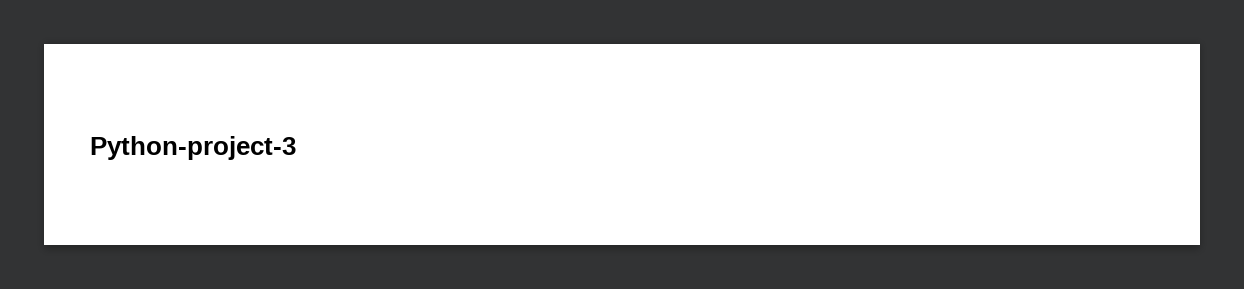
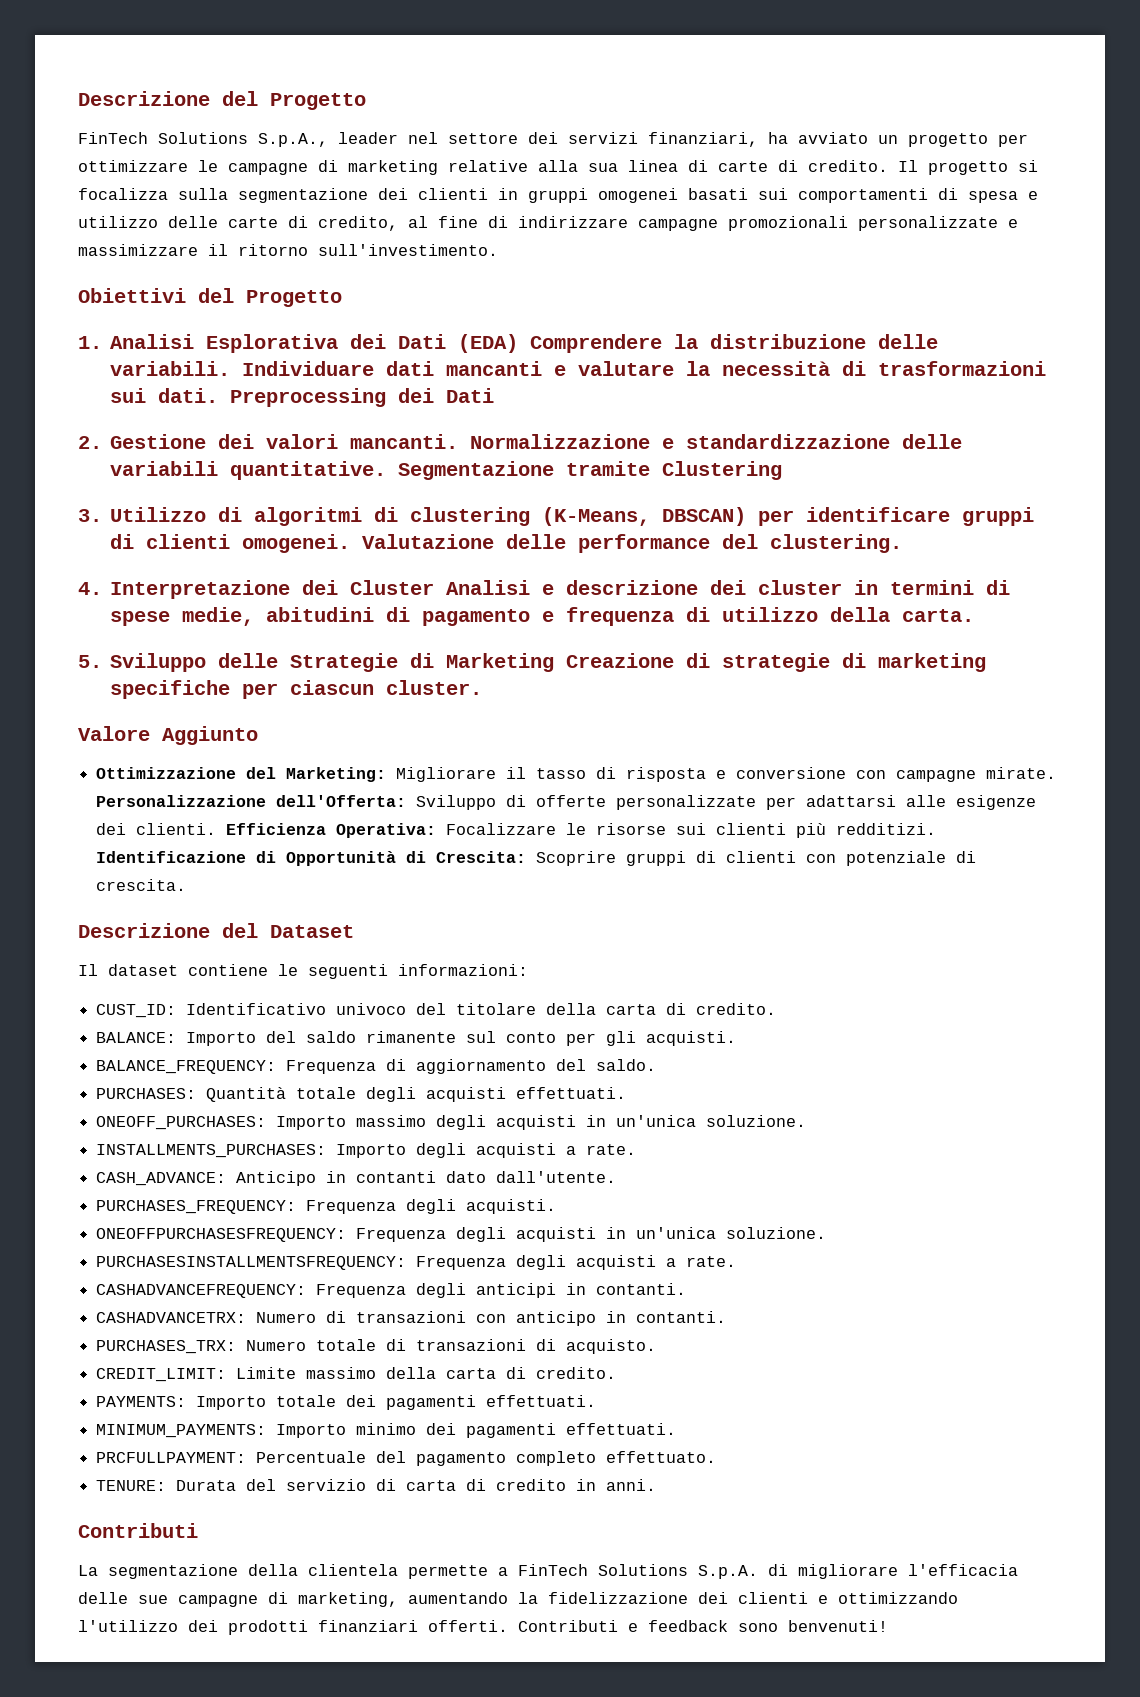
[90,136,296,160] Python-project-3 -> [78,91,366,110] [78,132,1028,147] [78,160,1038,175] [78,188,1038,203] [78,216,1018,231] [78,244,498,256] [78,288,342,307] [78,334,939,353] [110,361,1047,376] [110,388,495,407] [78,434,963,449] [110,461,783,480] [78,507,1035,526] [110,534,903,553] [78,580,1011,599] [110,607,975,626] [78,653,987,672] [110,680,483,699] [78,726,258,745] [96,767,1057,782] [96,795,1037,810] [96,823,937,838] [96,851,977,866] [96,879,187,891] [78,923,354,938] [78,964,528,979] [96,1003,777,1018] [96,1031,737,1046] [96,1059,657,1074] [96,1087,627,1102] [96,1115,807,1130] [96,1143,637,1158] [96,1171,617,1186] [96,1199,557,1214] [96,1227,827,1242] [96,1255,737,1270] [96,1283,687,1298] [96,1311,727,1326] [96,1339,657,1354] [96,1367,617,1382] [96,1395,597,1410] [96,1423,677,1438] [96,1451,717,1466] [96,1479,657,1491] [78,1523,198,1538] [78,1564,1018,1579] [78,1592,958,1607] [78,1620,888,1635] Descrizione del Progetto // FinTech Solutions S.p.A., leader nel settore dei servizi finanziari, ha avviato un progetto per ottimizzare le campagne di marketing relative alla sua linea di carte di credito. Il progetto si focalizza sulla segmentazione dei clienti in gruppi omogenei basati sui comportamenti di spesa e utilizzo delle carte di credito, al fine di indirizzare campagne promozionali personalizzate e massimizzare il ritorno sull'investimento. // Obiettivi del Progetto // 1. Analisi Esplorativa dei Dati (EDA) Comprendere la distribuzione delle variabili. Individuare dati mancanti e valutare la necessità di trasformazioni sui dati. Preprocessing dei Dati // 2. Gestione dei valori mancanti. Normalizzazione e standardizzazione delle variabili quantitative. Segmentazione tramite Clustering // 3. Utilizzo di algoritmi di clustering (K-Means, DBSCAN) per identificare gruppi di clienti omogenei. Valutazione delle performance del clustering. // 4. Interpretazione dei Cluster Analisi e descrizione dei cluster in termini di spese medie, abitudini di pagamento e frequenza di utilizzo della carta. // 5. Sviluppo delle Strategie di Marketing Creazione di strategie di marketing specifiche per ciascun cluster. // Valore Aggiunto // Ottimizzazione del Marketing: Migliorare il tasso di risposta e conversione con campagne mirate. Personalizzazione dell'Offerta: Sviluppo di offerte personalizzate per adattarsi alle esigenze dei clienti. Efficienza Operativa: Focalizzare le risorse sui clienti più redditizi. Identificazione di Opportunità di Crescita: Scoprire gruppi di clienti con potenziale di crescita. // Descrizione del Dataset // Il dataset contiene le seguenti informazioni: // CUST_ID: Identificativo univoco del titolare della carta di credito. // BALANCE: Importo del saldo rimanente sul conto per gli acquisti. // BALANCE_FREQUENCY: Frequenza di aggiornamento del saldo. // PURCHASES: Quantità totale degli acquisti effettuati. // ONEOFF_PURCHASES: Importo massimo degli acquisti in un'unica soluzione. // INSTALLMENTS_PURCHASES: Importo degli acquisti a rate. // CASH_ADVANCE: Anticipo in contanti dato dall'utente. // PURCHASES_FREQUENCY: Frequenza degli acquisti. // ONEOFFPURCHASESFREQUENCY: Frequenza degli acquisti in un'unica soluzione. // PURCHASESINSTALLMENTSFREQUENCY: Frequenza degli acquisti a rate. // CASHADVANCEFREQUENCY: Frequenza degli anticipi in contanti. // CASHADVANCETRX: Numero di transazioni con anticipo in contanti. // PURCHASES_TRX: Numero totale di transazioni di acquisto. // CREDIT_LIMIT: Limite massimo della carta di credito. // PAYMENTS: Importo totale dei pagamenti effettuati. // MINIMUM_PAYMENTS: Importo minimo dei pagamenti effettuati. // PRCFULLPAYMENT: Percentuale del pagamento completo effettuato. // TENURE: Durata del servizio di carta di credito in anni. // Contributi // La segmentazione della clientela permette a FinTech Solutions S.p.A. di migliorare l'efficacia delle sue campagne di marketing, aumentando la fidelizzazione dei clienti e ottimizzando l'utilizzo dei prodotti finanziari offerti. Contributi e feedback sono benvenuti!

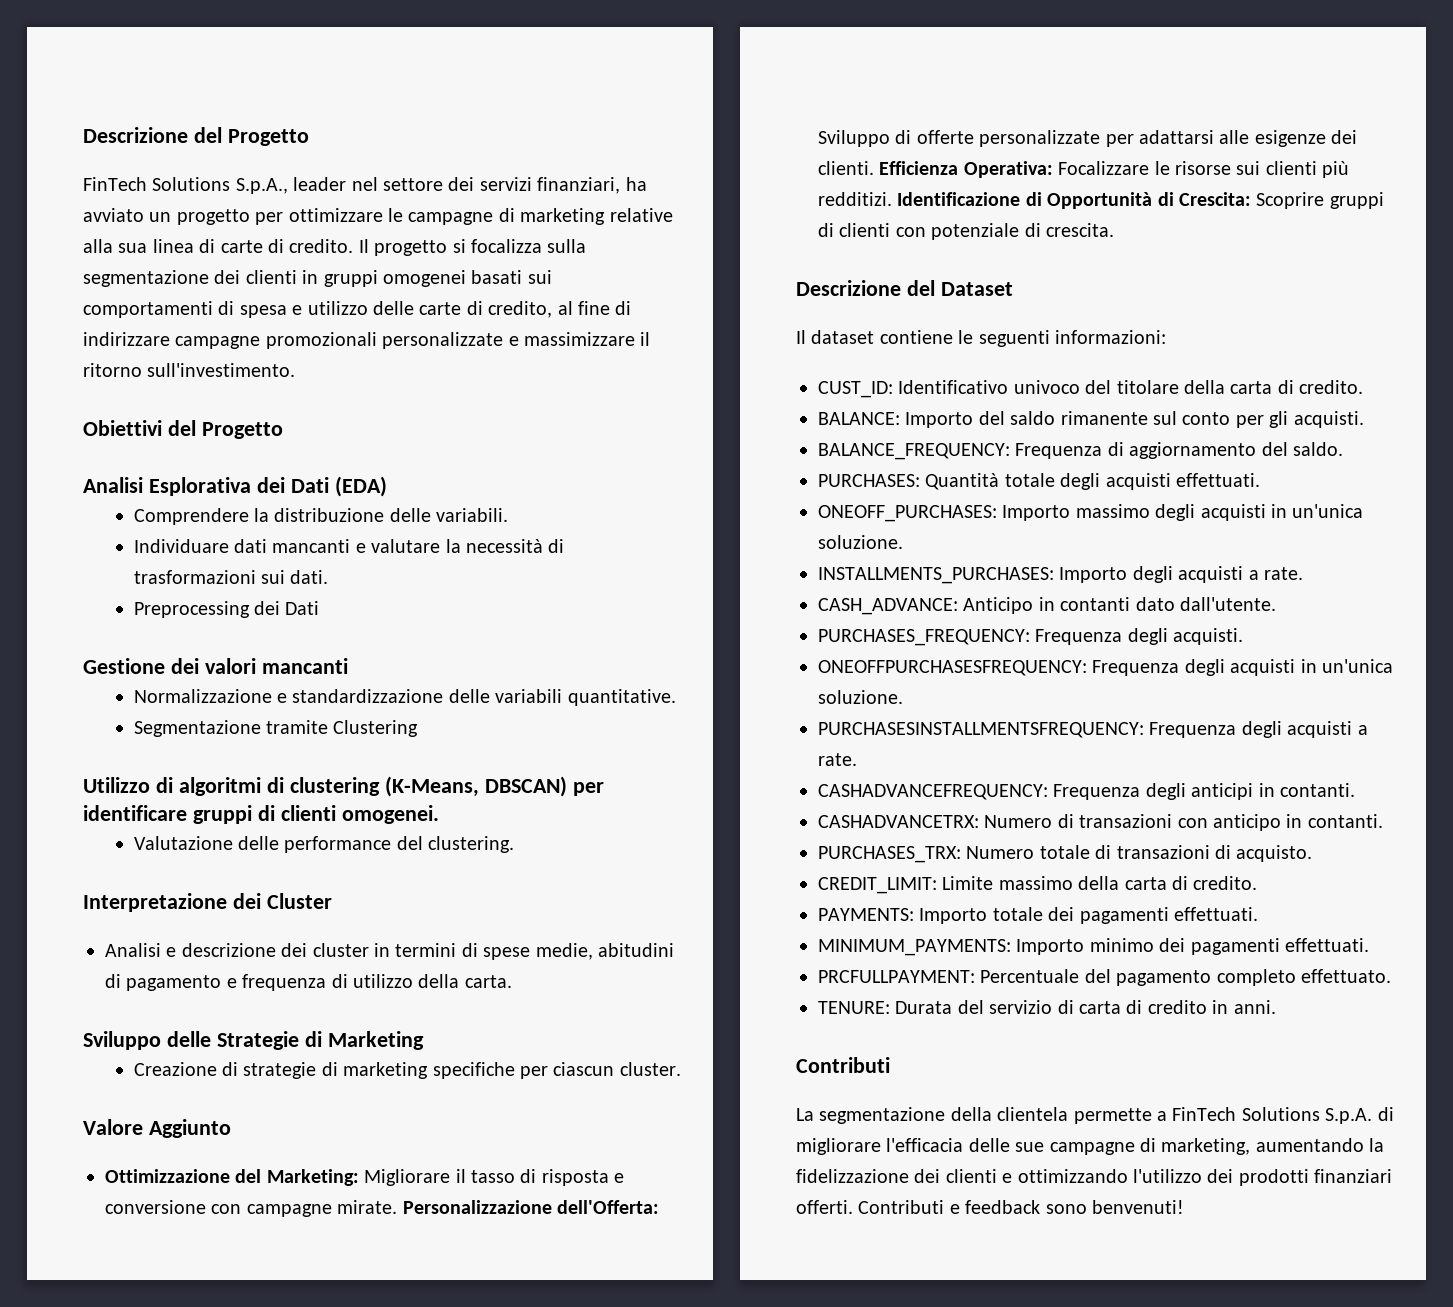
[78,336,102,349] 1. -> (283, 430) none
(519, 343) none -> (387, 486) //
(231, 368) none -> (509, 515) //
(219, 395) none -> (329, 577) //
[78,436,102,449] 2. -> (320, 608) none
[350,434,459,449] mancanti. -> [261,658,348,674] mancanti //
(387, 470) none -> (676, 697) //
[78,509,102,522] 3. -> (419, 728) none
(351, 543) none -> (439, 814) //
[78,582,102,595] 4. -> (515, 844) none
(435, 587) none -> (332, 901) //
[78,655,102,668] 5. -> (512, 981) none
(555, 662) none -> (424, 1040) //

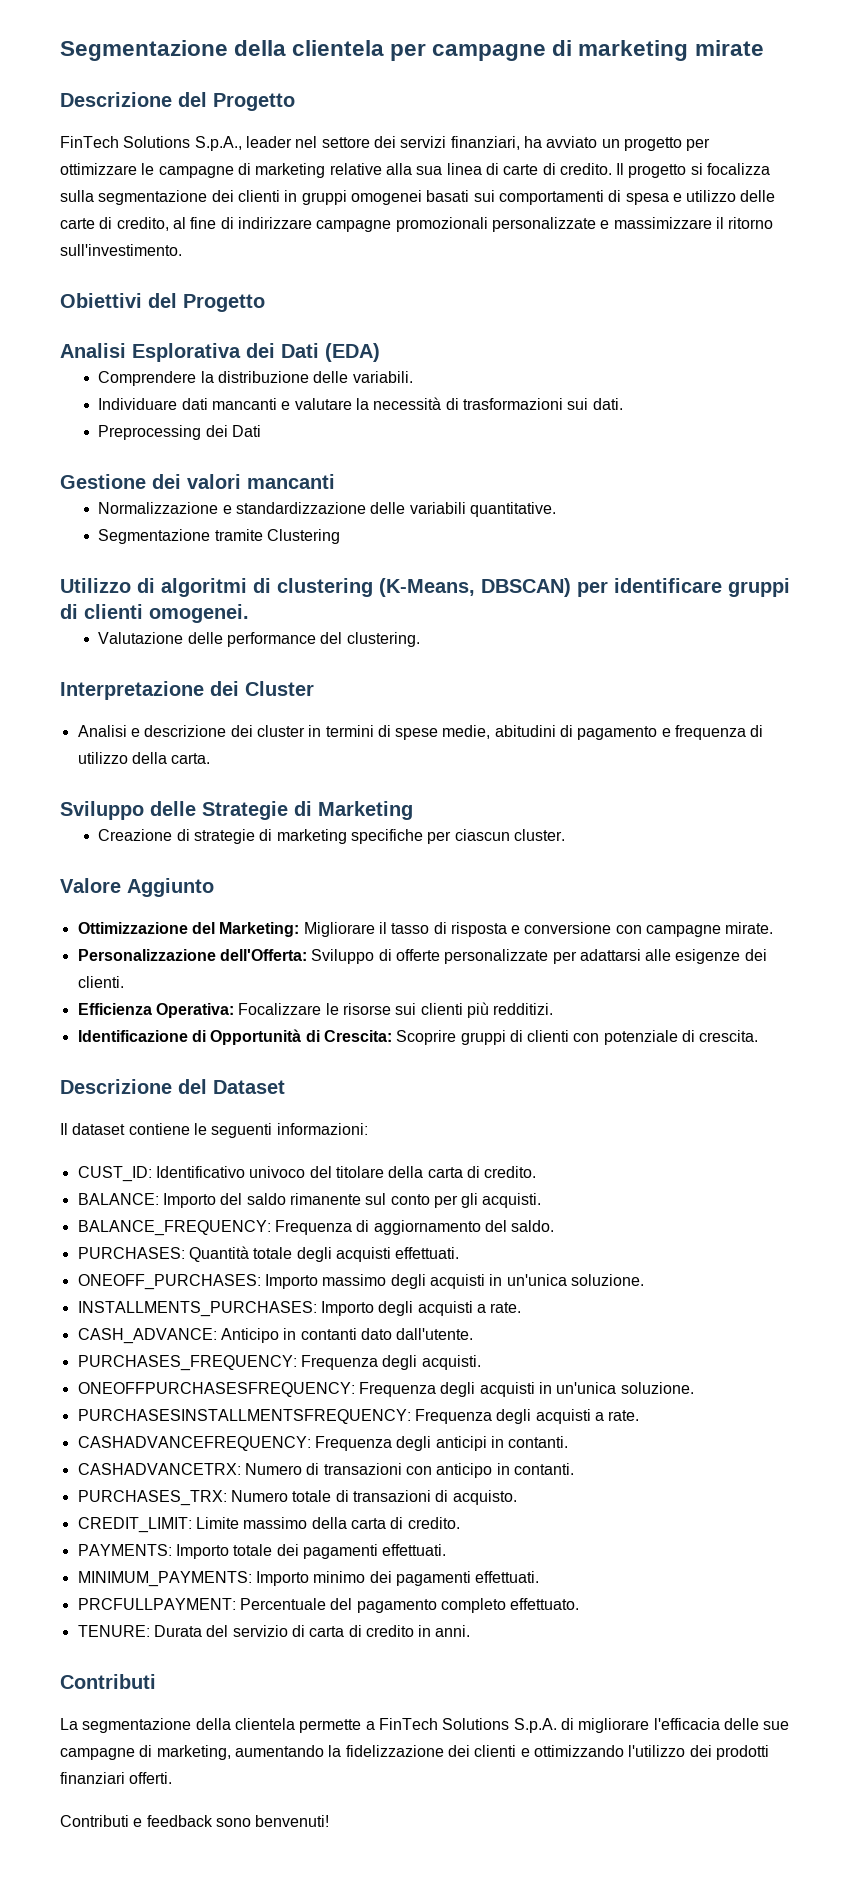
(83, 135) none -> [60,40,764,61] Segmentazione della clientela per campagne di marketing mirate //
(398, 1207) none -> (774, 928) //
(874, 168) none -> (124, 982) //
(892, 199) none -> (554, 1009) //
(853, 1207) none -> (173, 1778) //

